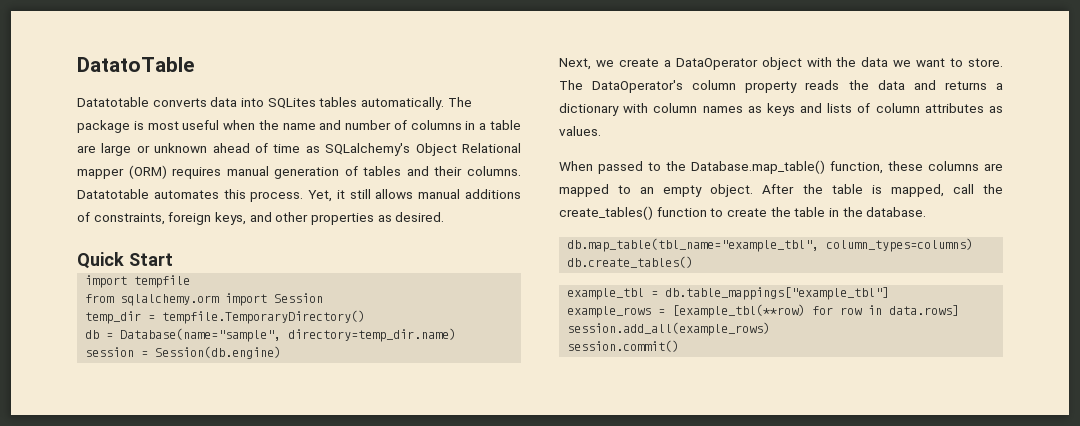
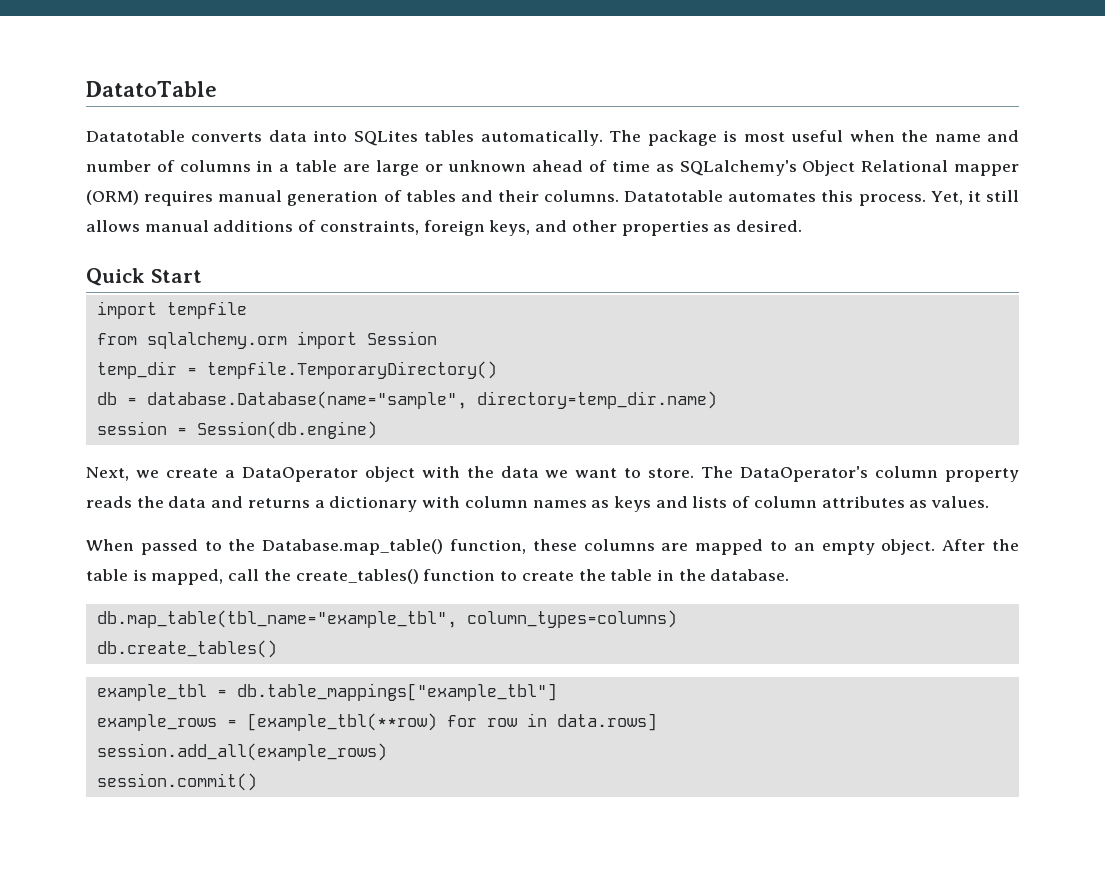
[120,328,282,342] Database(name="sample", -> [146,391,467,409] database.Database(name="sample",

